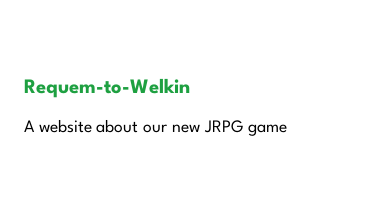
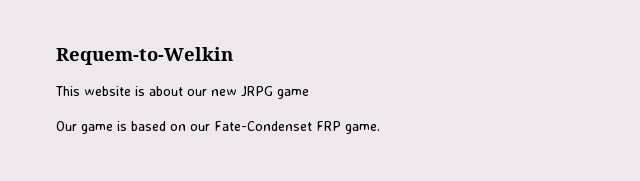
[24,119,92,133] A website -> [55,86,145,96] This website is
(288, 130) none -> [56,121,380,134] // Our game is based on our Fate-Condenset FRP game.

